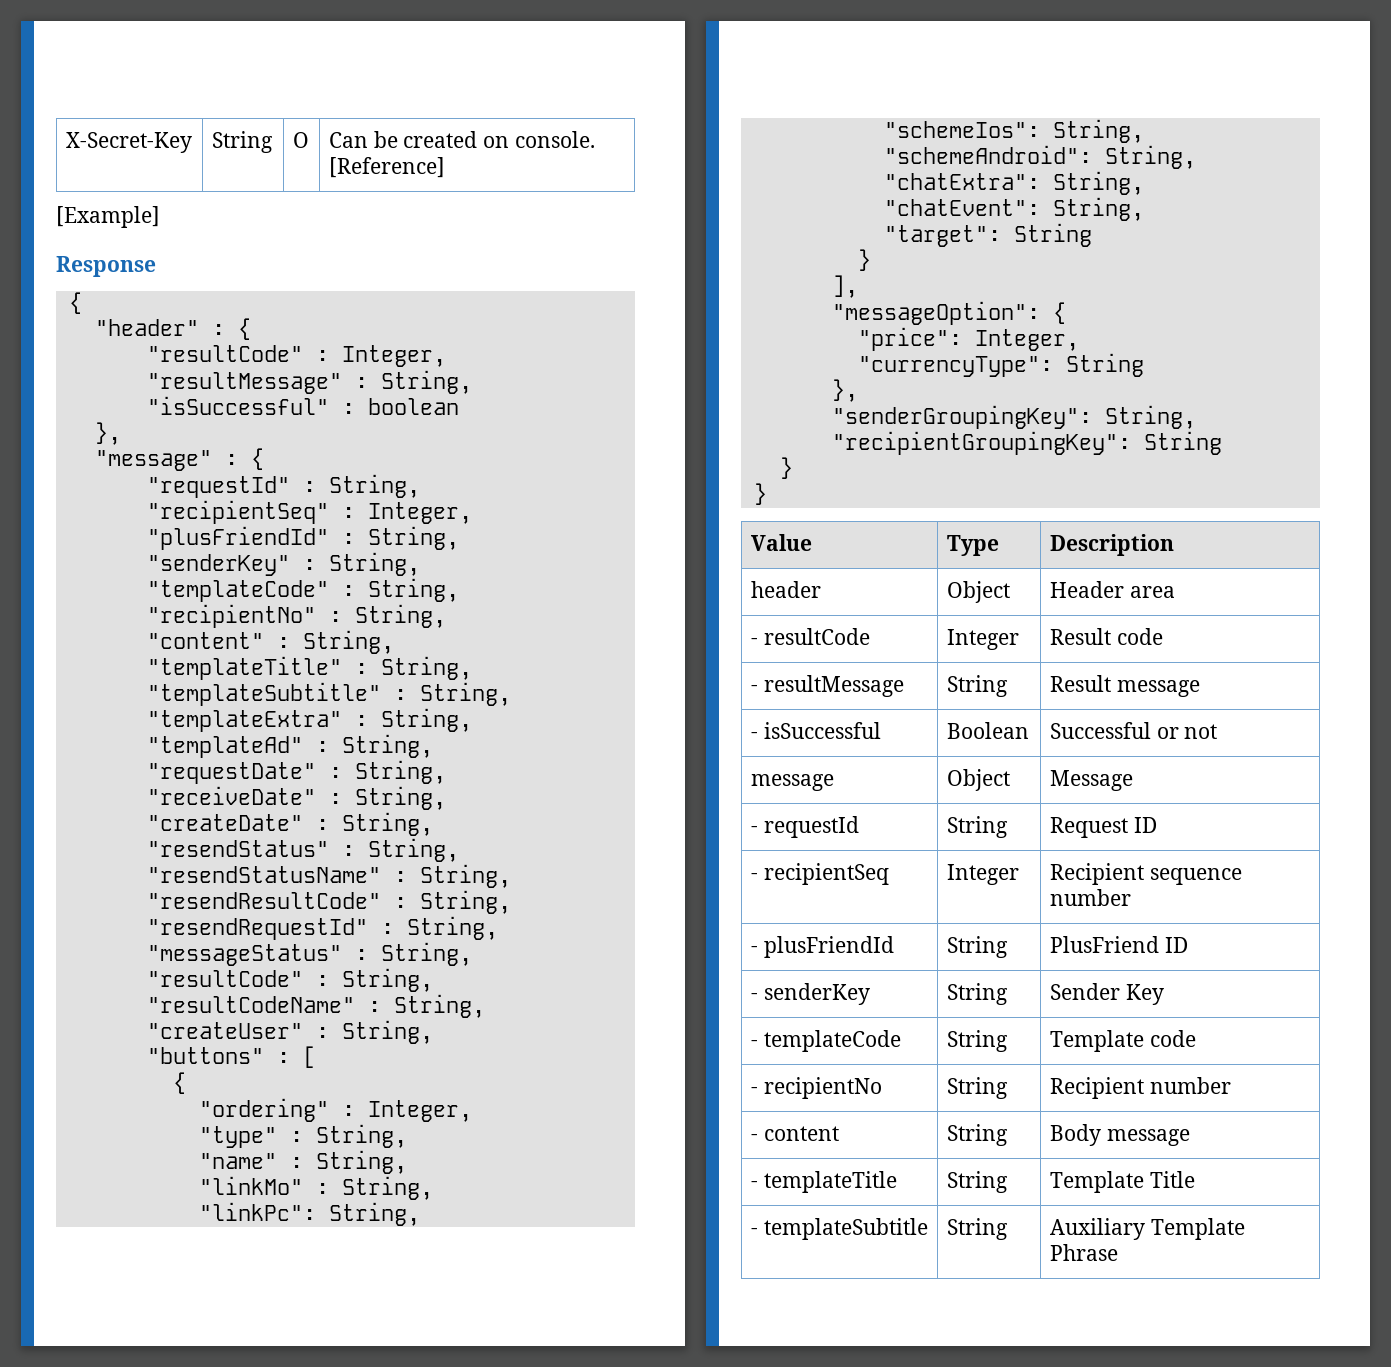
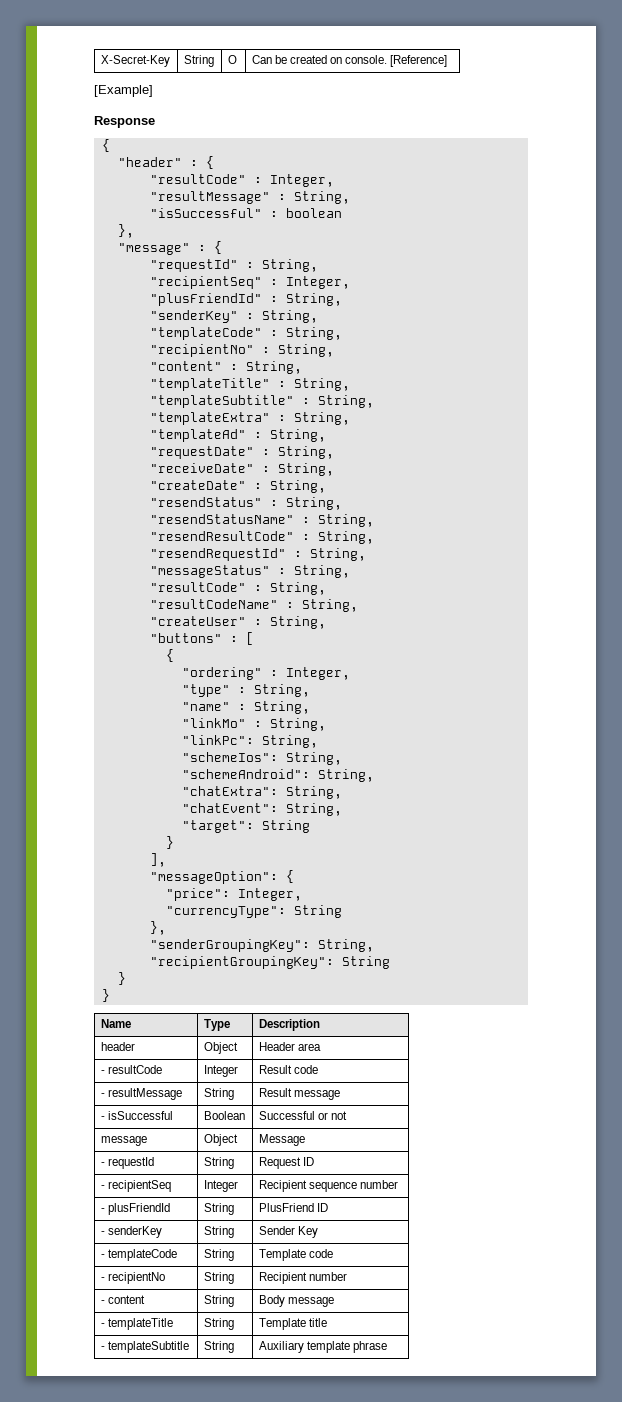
[750,534,812,551] Value -> [100,1019,131,1028] Name
[1149,1171,1195,1188] Title -> [308,1318,327,1327] title
[1150,1218,1245,1240] [1049,1244,1118,1261] Template Phrase -> [306,1341,387,1353] template phrase

